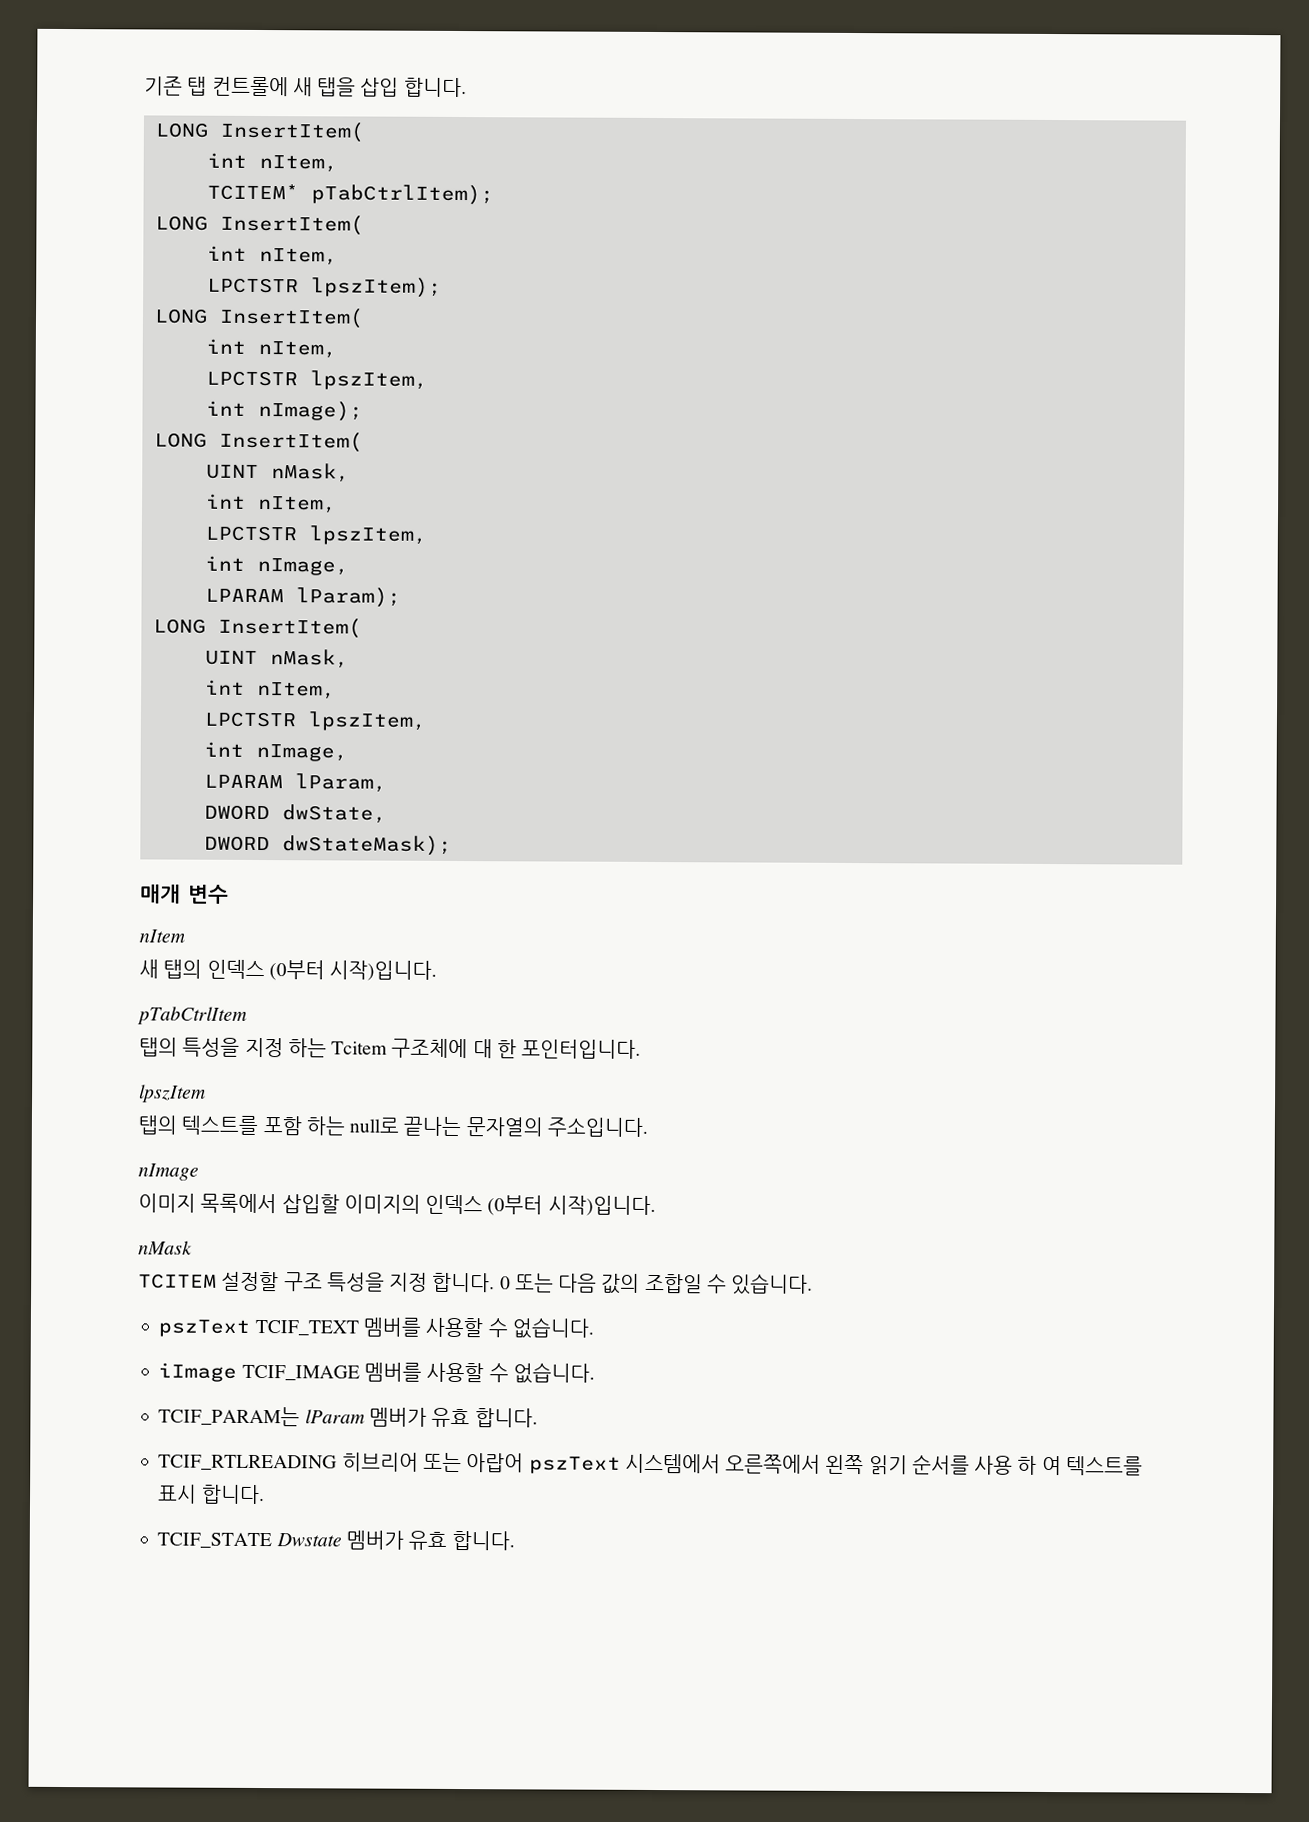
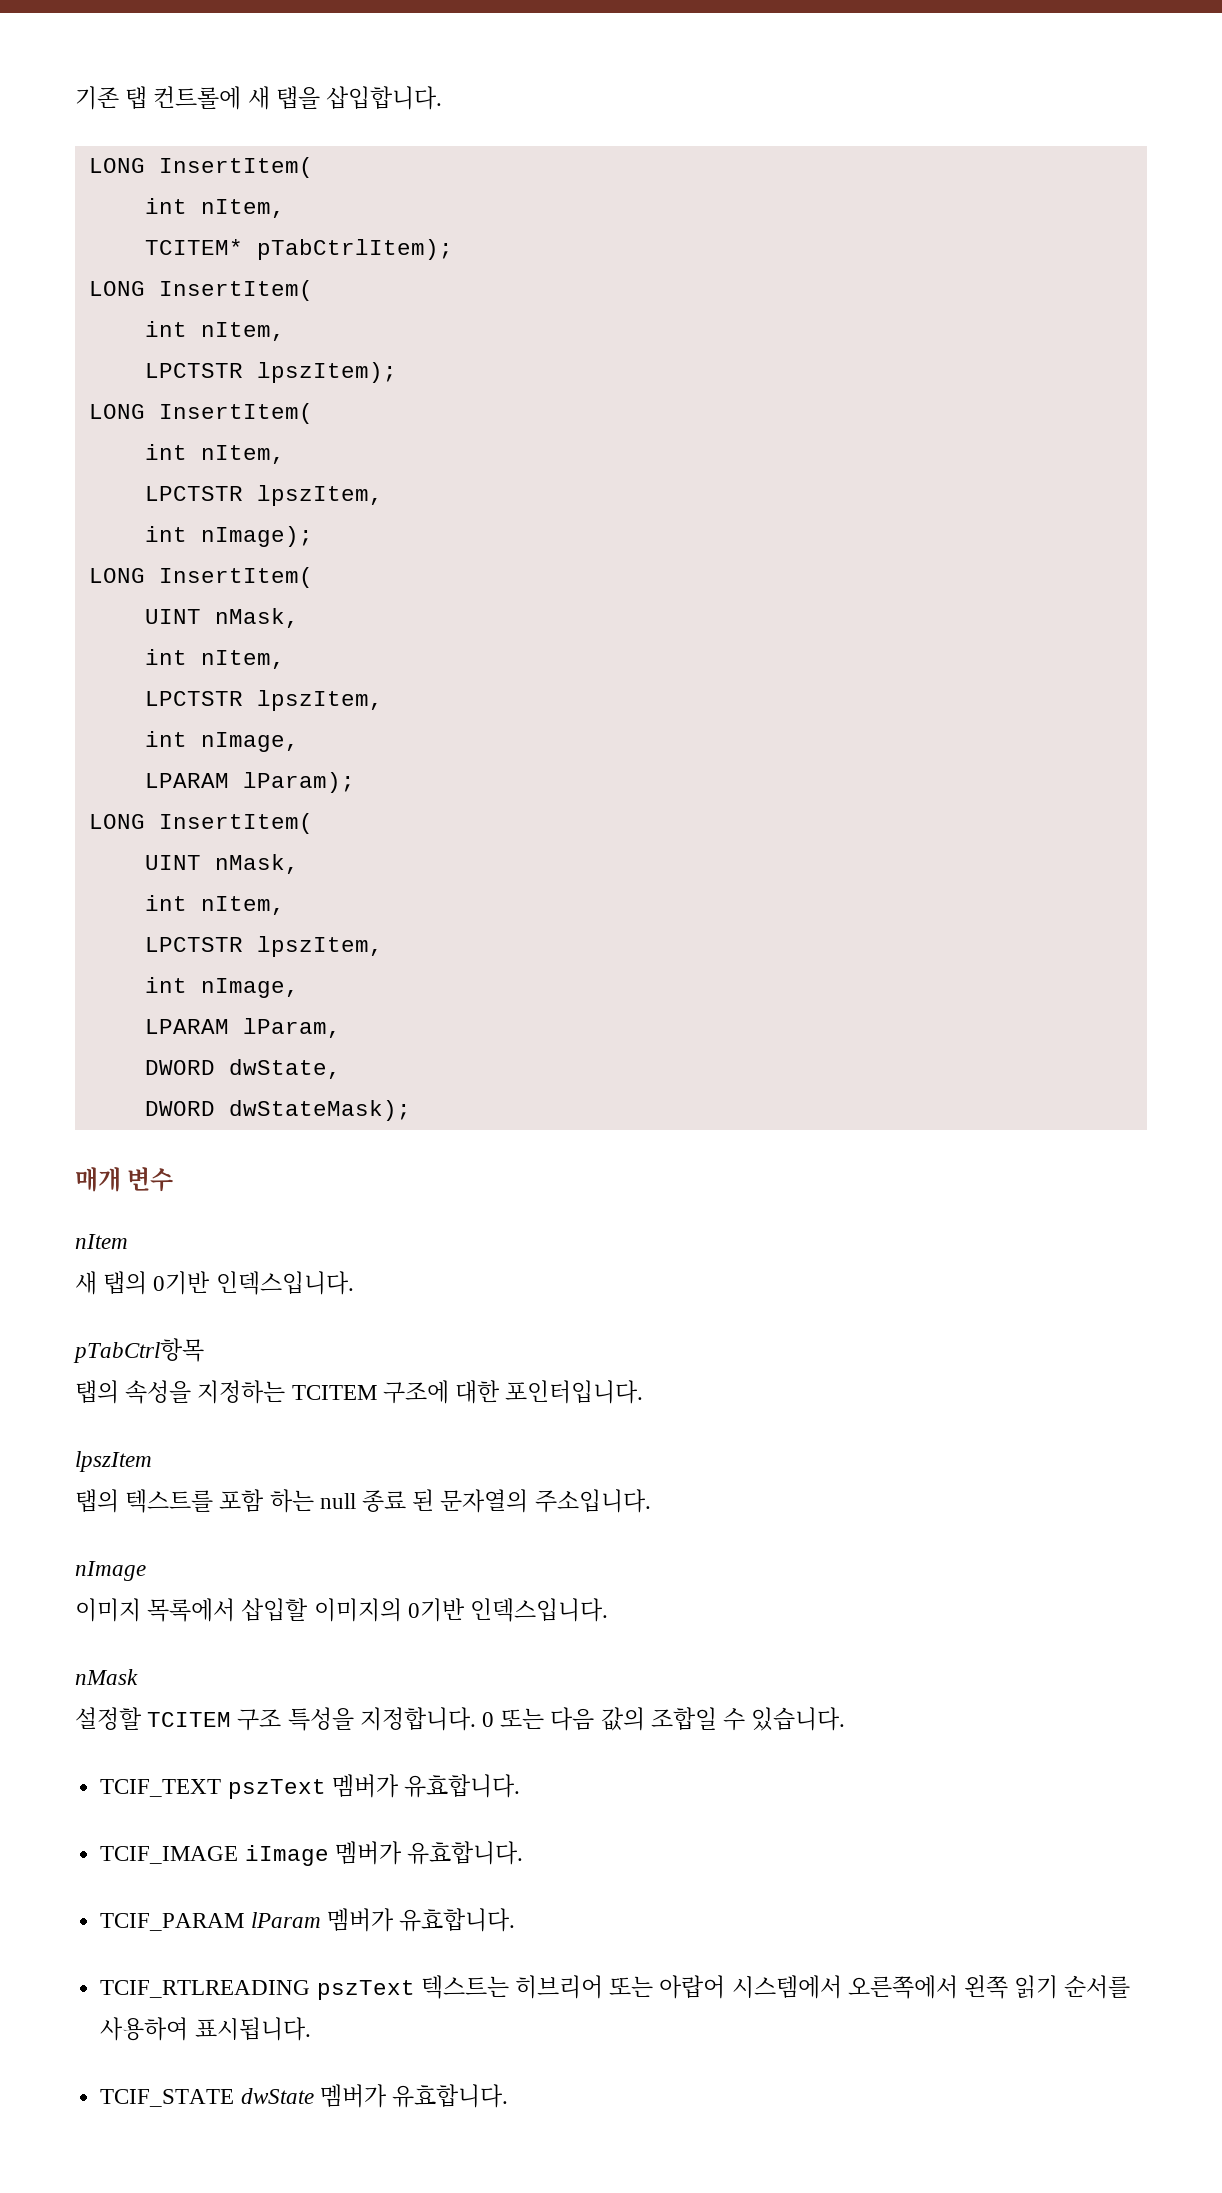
[360,77,467,98] 삽입 합니다. -> [326,86,443,110] 삽입합니다.
[206,959,438,981] [137,1006,247,1025] [139,1037,517,1059] 인덱스 (0부터 시작)입니다. // pTabCtrlItem // 탭의 특성을 지정 하는 Tcitem 구조체에 대 한 -> [153,1271,354,1295] [73,1338,204,1363] [75,1380,501,1404] 0기반 인덱스입니다. // pTabCtrl항목 // 탭의 속성을 지정하는 TCITEM 구조에 대한
[349,1116,462,1137] null로 끝나는 -> [319,1489,435,1512] null 종료 된
[425,1194,656,1217] [138,1240,192,1255] [138,1271,496,1293] 인덱스 (0부터 시작)입니다. // nMask // TCITEM 설정할 구조 특성을 지정 합니다. -> [407,1598,609,1622] [75,1669,138,1685] [75,1707,476,1731] 0기반 인덱스입니다. // nMask // 설정할 TCITEM 구조 특성을 지정합니다.
[158,1317,594,1339] [158,1362,595,1384] [158,1406,538,1428] pszText TCIF_TEXT 멤버를 사용할 수 없습니다. // iImage TCIF_IMAGE 멤버를 사용할 수 없습니다. // TCIF_PARAM는 lParam 멤버가 유효 합니다. -> [100,1774,520,1799] [100,1841,523,1866] [100,1908,515,1932] TCIF_TEXT pszText 멤버가 유효합니다. // TCIF_IMAGE iImage 멤버가 유효합니다. // TCIF_PARAM lParam 멤버가 유효합니다.
(338, 1462) none -> [316,1975,509,2000] pszText 텍스트는
[528,1456,621,1474] pszText -> (726, 1987) none
[974,1455,1143,1476] [157,1484,265,1505] [157,1530,515,1551] 사용 하 여 텍스트를 표시 합니다. // TCIF_STATE Dwstate 멤버가 유효 합니다. -> [100,2017,311,2041] [100,2084,508,2108] 사용하여 표시됩니다. // TCIF_STATE dwState 멤버가 유효합니다.

